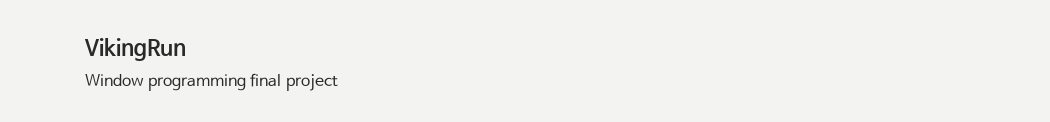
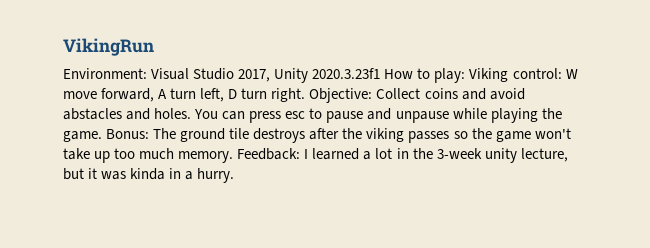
[85,73,338,91] Window programming final project -> [63,68,578,83] [63,88,525,103] [63,108,562,123] [63,128,571,143] [63,148,568,163] [63,168,235,183] Environment: Visual Studio 2017, Unity 2020.3.23f1 How to play: Viking control: W move forward, A turn left, D turn right. Objective: Collect coins and avoid abstacles and holes. You can press esc to pause and unpause while playing the game. Bonus: The ground tile destroys after the viking passes so the game won't take up too much memory. Feedback: I learned a lot in the 3-week unity lecture, but it was kinda in a hurry.

